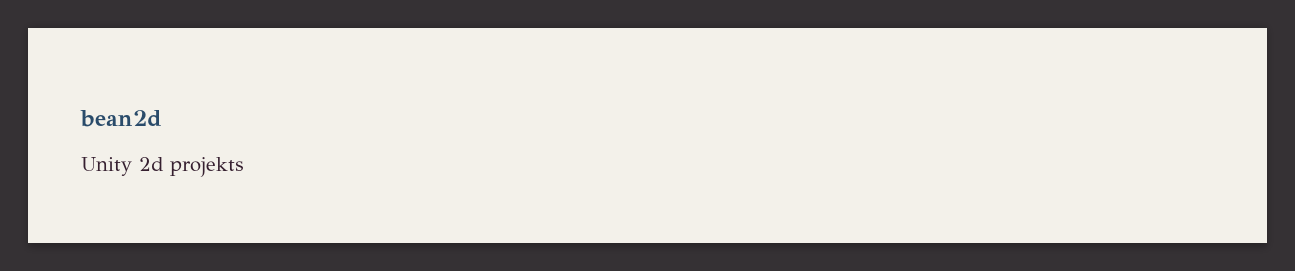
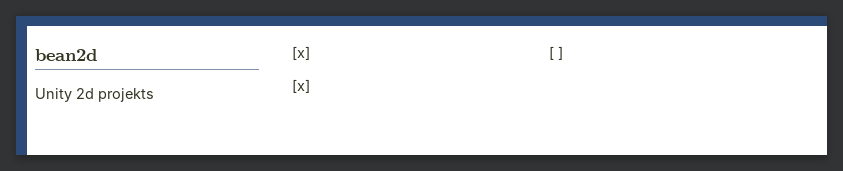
(243, 167) none -> [292,46,310,60] [292,79,310,93] [549,46,563,60] // [x] // [x] // [ ]

